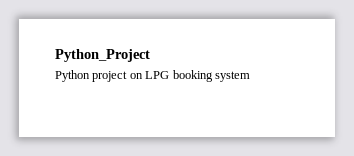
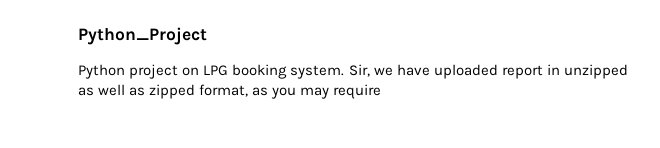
[214,71,250,82] system -> [290,64,628,79] [78,84,382,99] system. Sir, we have uploaded report in unzipped as well as zipped format, as you may require

